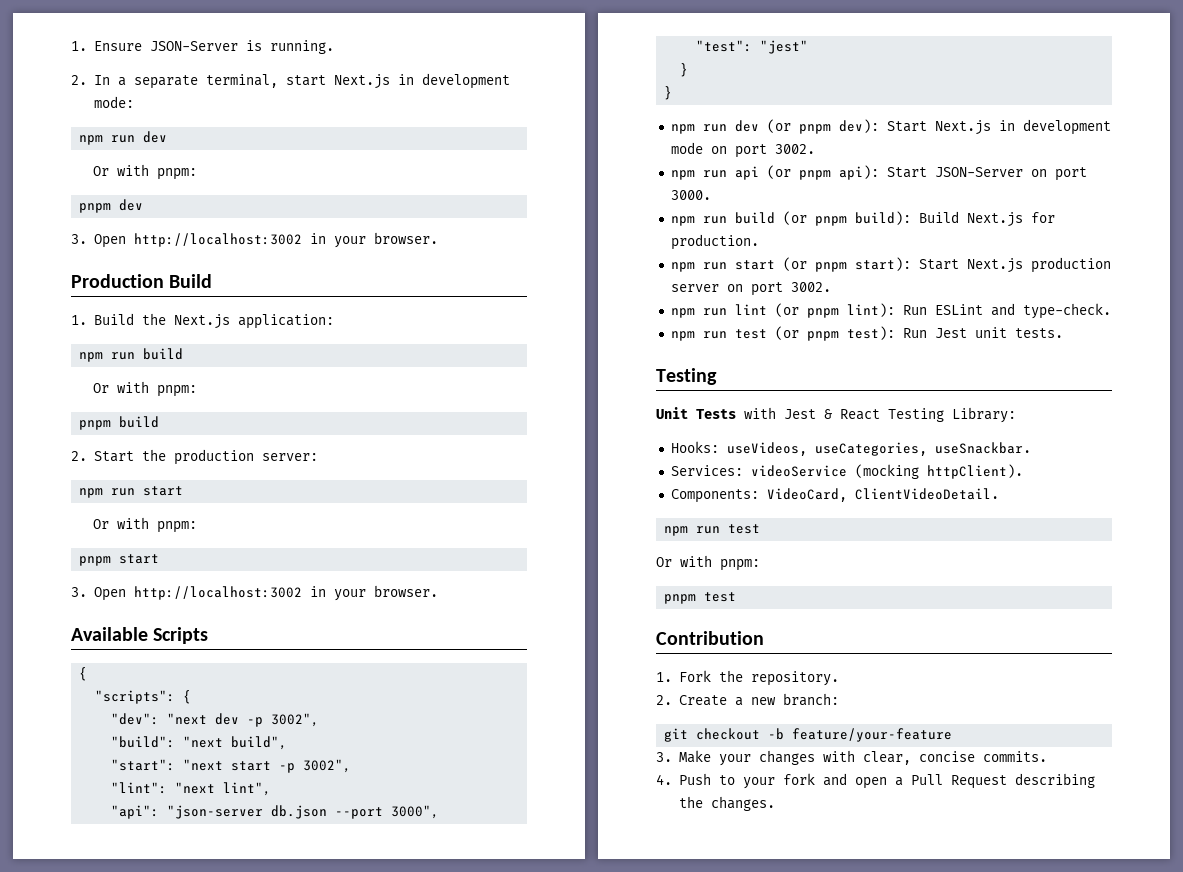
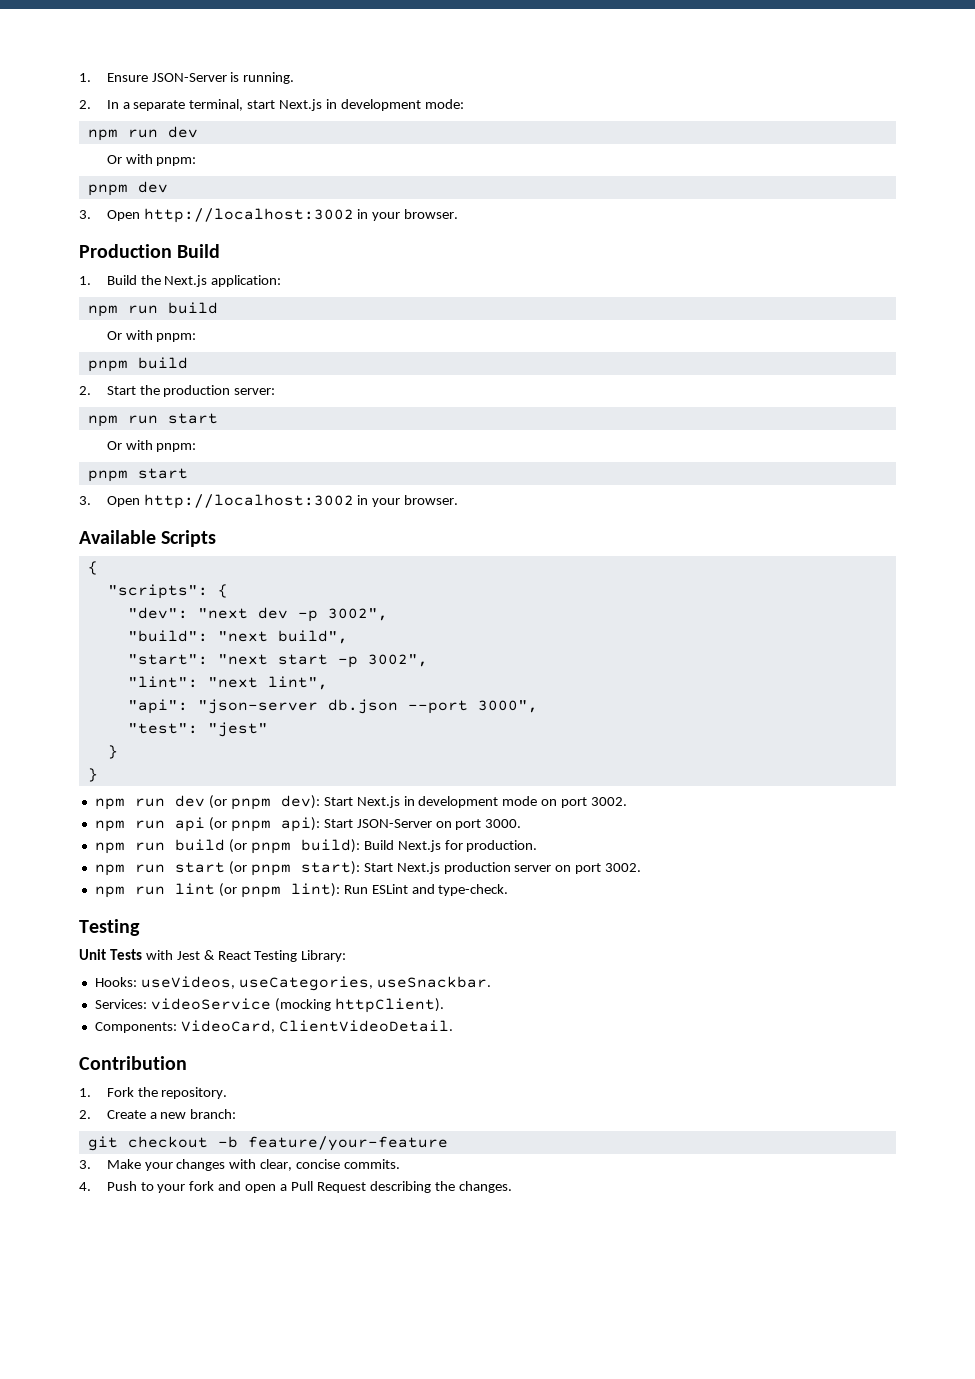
[670,326,1063,341] // npm run test (or pnpm test): Run Jest unit tests. -> (509, 890) none
[664,524,761,536] [656,555,760,571] [664,592,737,604] // npm run test // Or with pnpm: // pnpm test -> (453, 1026) none

